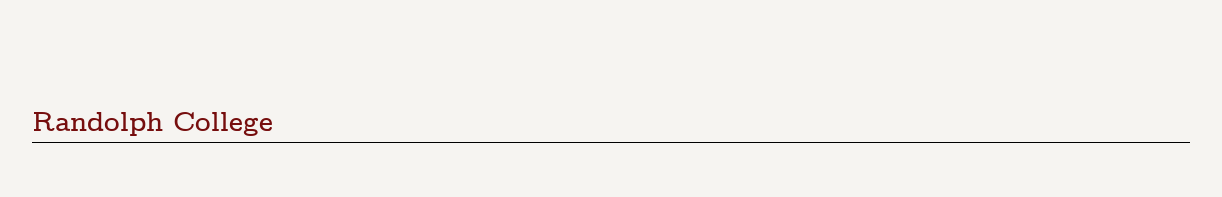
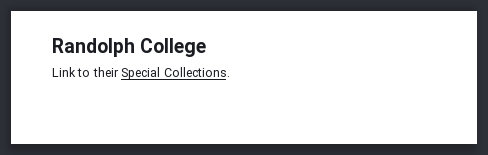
(273, 124) none -> [52,67,230,80] // Link to their Special Collections.

